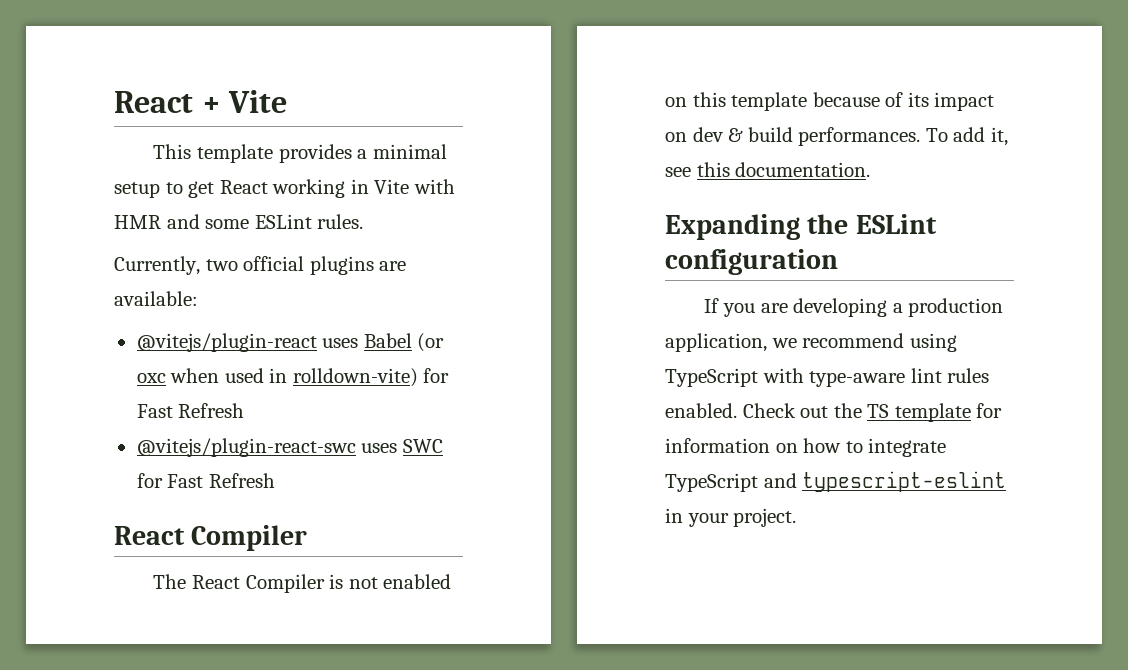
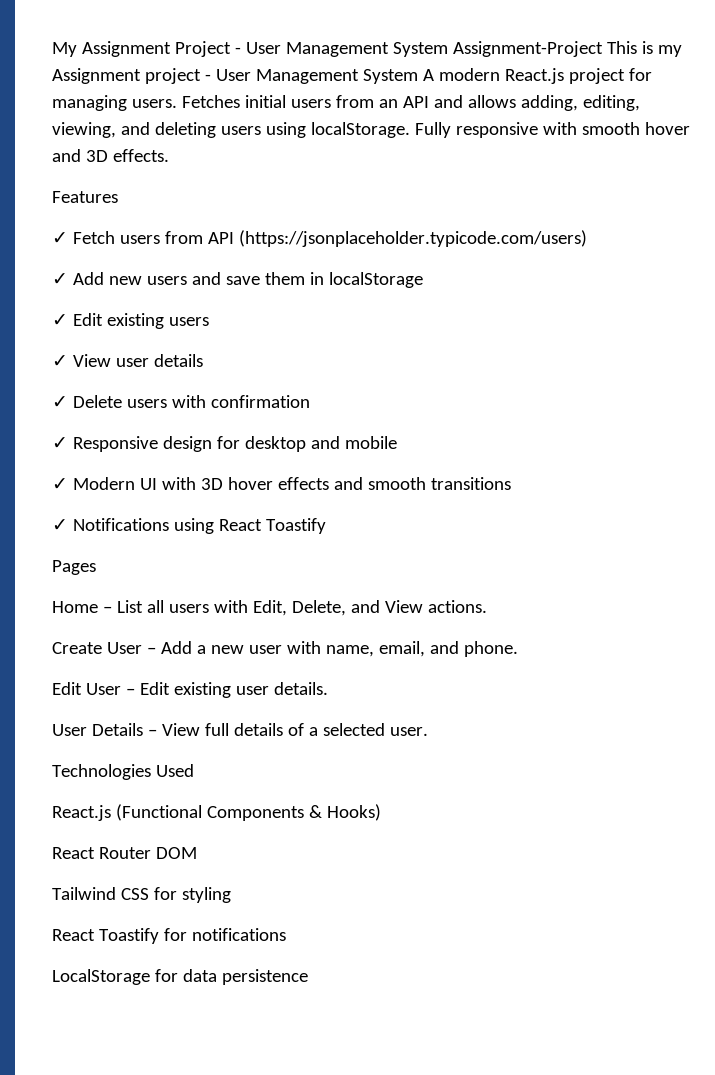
[114,90,288,113] [153,144,447,163] [114,179,455,198] [114,214,364,229] [114,256,407,275] [114,291,198,306] [136,333,445,352] [136,368,450,387] [136,403,245,418] [136,438,443,457] [136,473,275,488] [114,525,308,551] [153,574,452,593] [665,92,995,111] [665,127,1008,146] [665,162,871,177] [665,214,937,240] [665,249,838,275] [704,298,1004,317] [665,333,957,352] [665,368,990,387] [665,403,1003,422] [665,438,947,457] [665,471,1007,492] [665,508,797,527] React + Vite // This template provides a minimal setup to get React working in Vite with HMR and some ESLint rules. // Currently, two official plugins are available: // @vitejs/plugin-react uses Babel (or oxc when used in rolldown-vite) for Fast Refresh // @vitejs/plugin-react-swc uses SWC for Fast Refresh // React Compiler // The React Compiler is not enabled on this template because of its impact on dev & build performances. To add it, see this documentation. // Expanding the ESLint configuration // If you are developing a production application, we recommend using TypeScript with type-aware lint rules enabled. Check out the TS template for information on how to integrate TypeScript and typescript-eslint in your project. -> [52,41,682,57] [52,68,652,84] [52,95,640,111] [52,122,690,138] [52,149,169,162] [52,191,118,203] [52,230,587,247] [52,272,423,288] [52,313,209,329] [52,354,203,367] [52,395,310,408] [52,436,397,452] [52,477,511,490] [52,518,326,534] [52,560,96,575] [52,600,487,616] [52,641,518,657] [52,682,328,698] [52,723,428,736] [52,764,194,780] [52,804,381,821] [52,847,197,859] [52,887,231,903] [52,928,286,944] [52,969,308,985] My Assignment Project - User Management System Assignment-Project This is my Assignment project - User Management System A modern React.js project for managing users. Fetches initial users from an API and allows adding, editing, viewing, and deleting users using localStorage. Fully responsive with smooth hover and 3D effects. // Features // ✓ Fetch users from API (https://jsonplaceholder.typicode.com/users) // ✓ Add new users and save them in localStorage // ✓ Edit existing users // ✓ View user details // ✓ Delete users with confirmation // ✓ Responsive design for desktop and mobile // ✓ Modern UI with 3D hover effects and smooth transitions // ✓ Notifications using React Toastify // Pages // Home – List all users with Edit, Delete, and View actions. // Create User – Add a new user with name, email, and phone. // Edit User – Edit existing user details. // User Details – View full details of a selected user. // Technologies Used // React.js (Functional Components & Hooks) // React Router DOM // Tailwind CSS for styling // React Toastify for notifications // LocalStorage for data persistence

